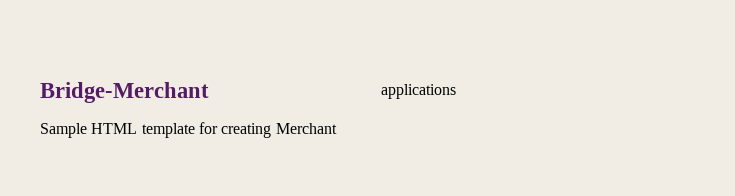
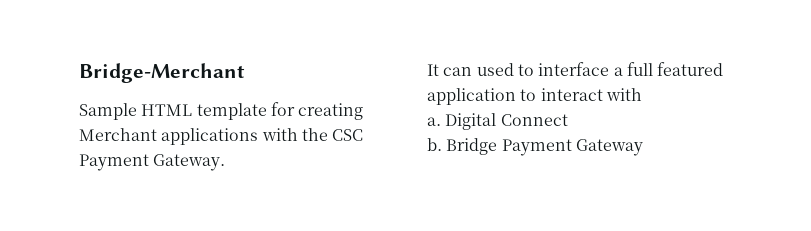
(456, 91) none -> [261,128,364,141] [79,154,226,171] [427,62,724,76] [427,88,642,105] [427,113,568,130] [427,138,643,156] with the CSC Payment Gateway. // It can used to interface a full featured application to interact with // a. Digital Connect // b. Bridge Payment Gateway

